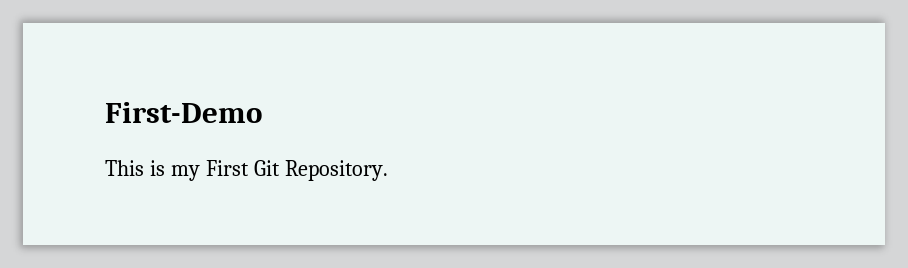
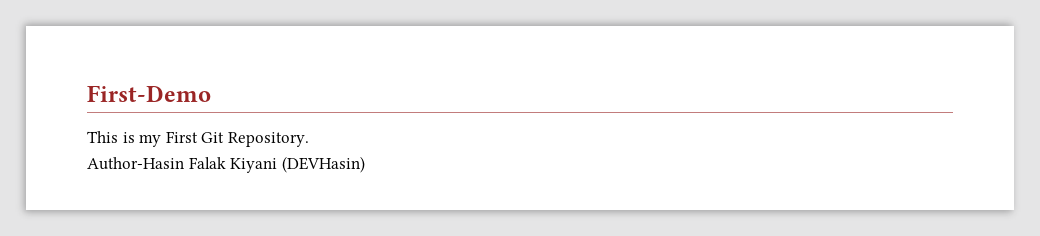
(388, 170) none -> [87,156,365,173] // Author-Hasin Falak Kiyani (DEVHasin)

